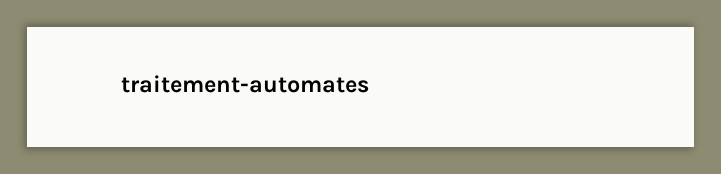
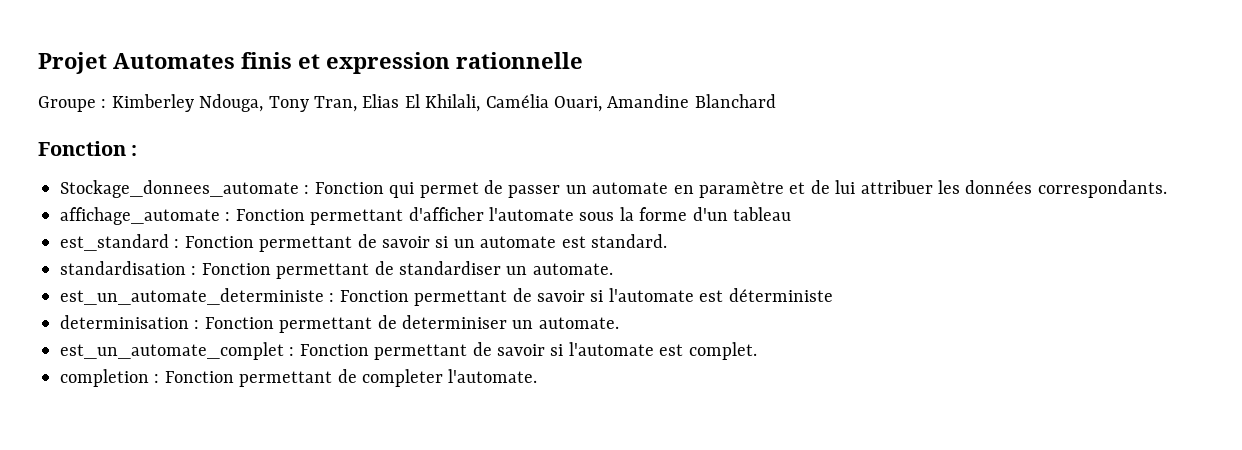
[121,75,369,93] traitement-automates -> [38,52,583,74] [38,94,776,112] [38,141,138,156] [60,180,1167,198] [60,207,791,225] [60,234,667,252] [60,261,613,279] [60,288,833,306] [60,315,619,333] [60,342,757,360] [60,369,538,387] Projet Automates finis et expression rationnelle // Groupe : Kimberley Ndouga, Tony Tran, Elias El Khilali, Camélia Ouari, Amandine Blanchard // Fonction : // Stockage_donnees_automate : Fonction qui permet de passer un automate en paramètre et de lui attribuer les données correspondants. // affichage_automate : Fonction permettant d'afficher l'automate sous la forme d'un tableau // est_standard : Fonction permettant de savoir si un automate est standard. // standardisation : Fonction permettant de standardiser un automate. // est_un_automate_deterministe : Fonction permettant de savoir si l'automate est déterministe // determinisation : Fonction permettant de determiniser un automate. // est_un_automate_complet : Fonction permettant de savoir si l'automate est complet. // completion : Fonction permettant de completer l'automate.

